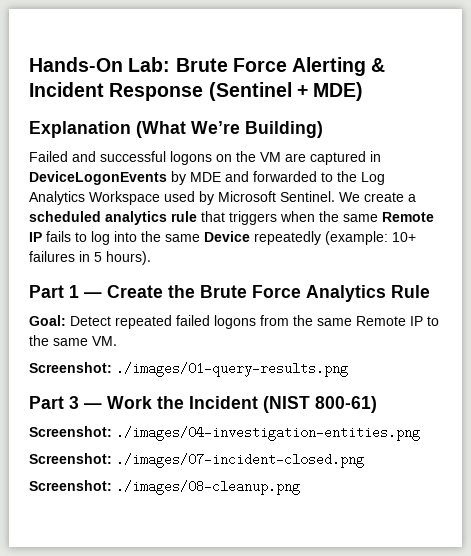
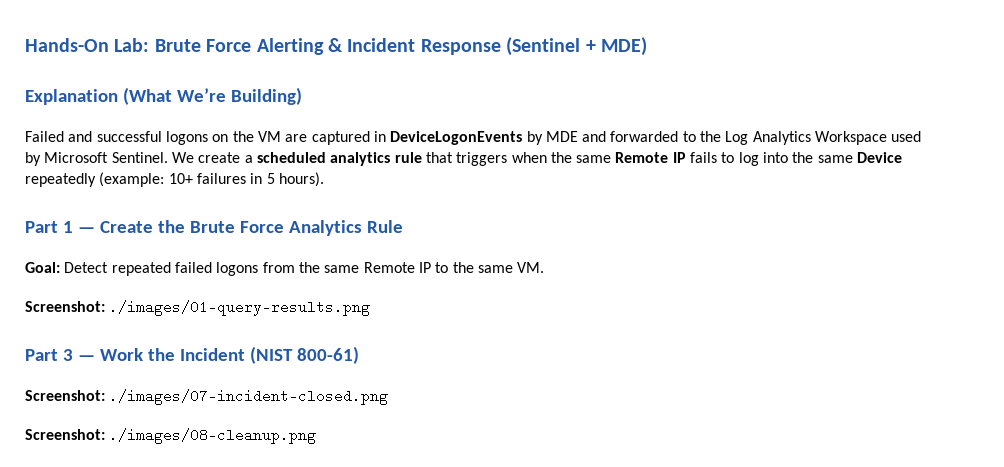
[29,426,420,441] // Screenshot: ./images/04-investigation-entities.png -> (359, 355) none

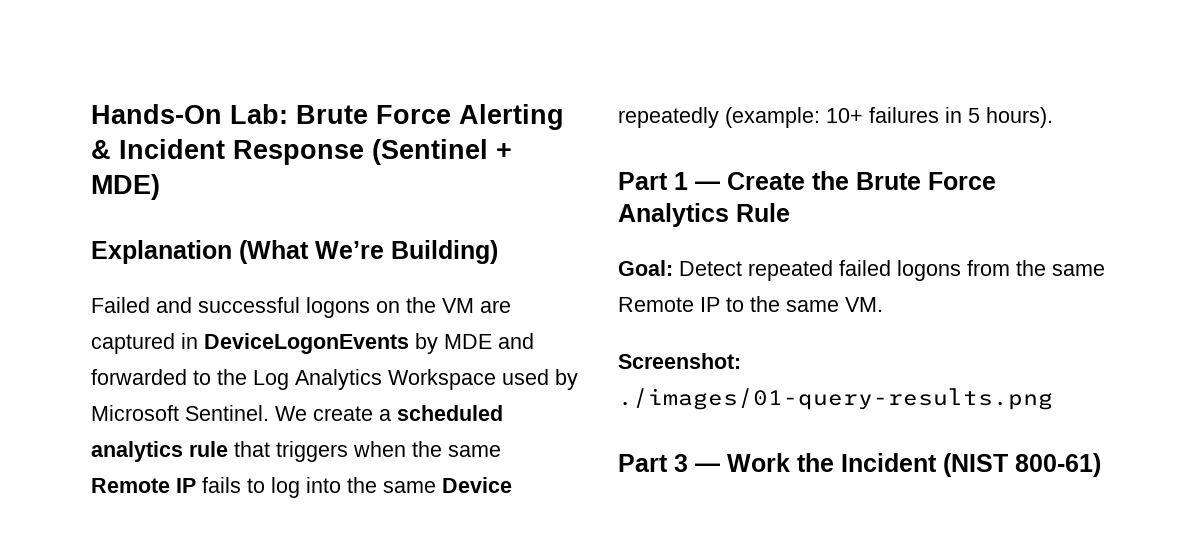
[25,389,389,405] [25,428,317,444] // Screenshot: ./images/07-incident-closed.png // Screenshot: ./images/08-cleanup.png -> (1101, 465) none

